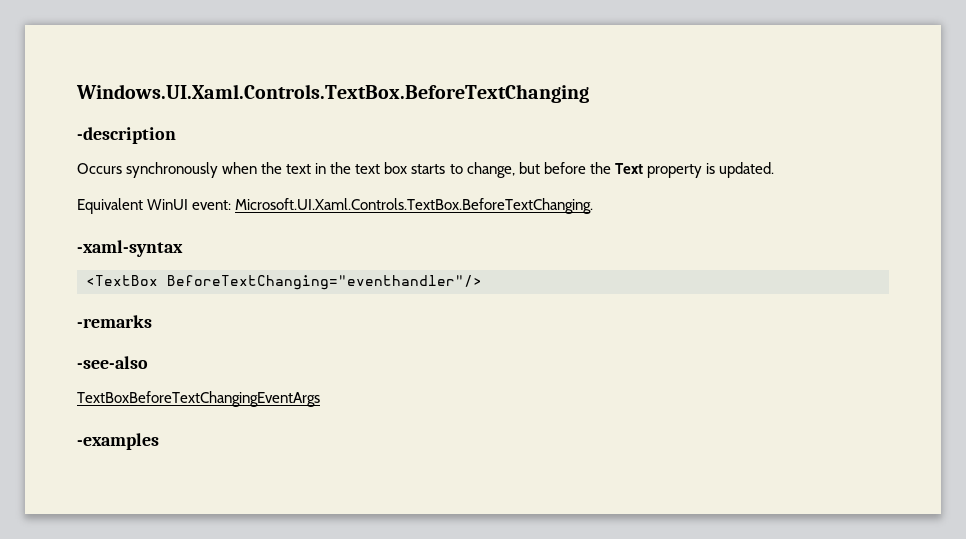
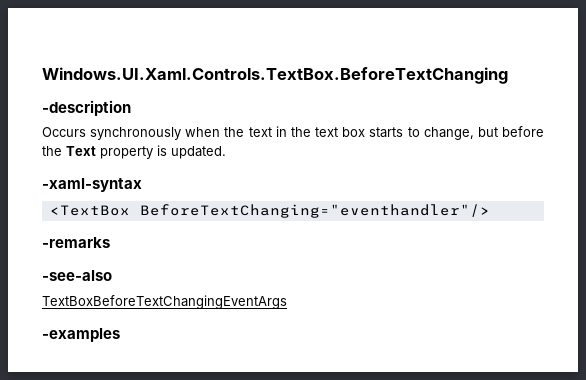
[77,198,594,214] // Equivalent WinUI event: Microsoft.UI.Xaml.Controls.TextBox.BeforeTextChanging. -> (226, 152) none

